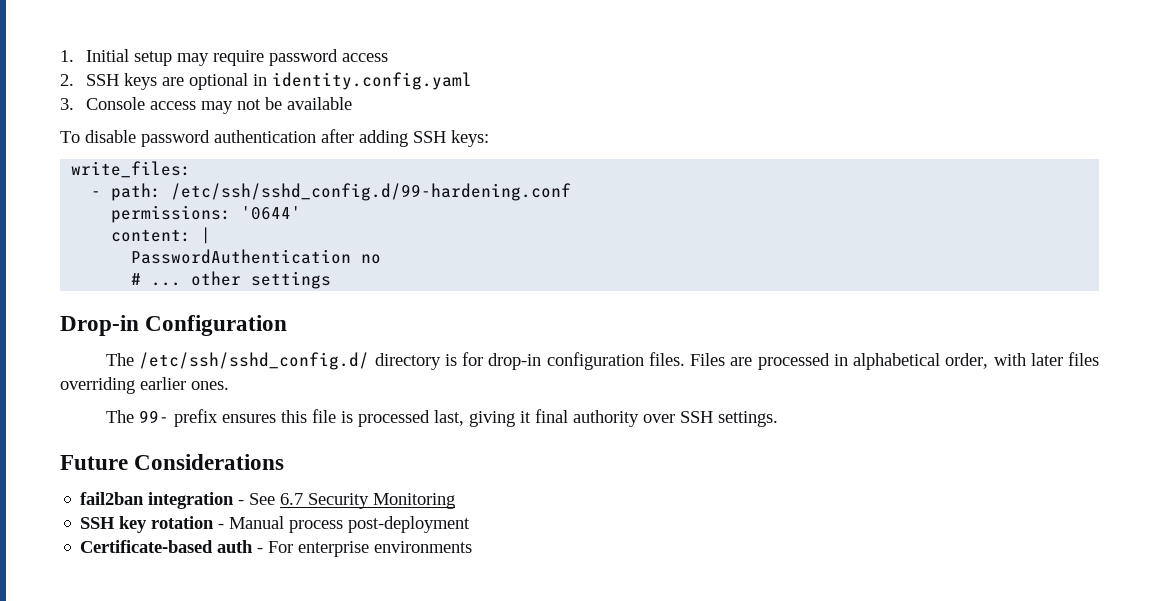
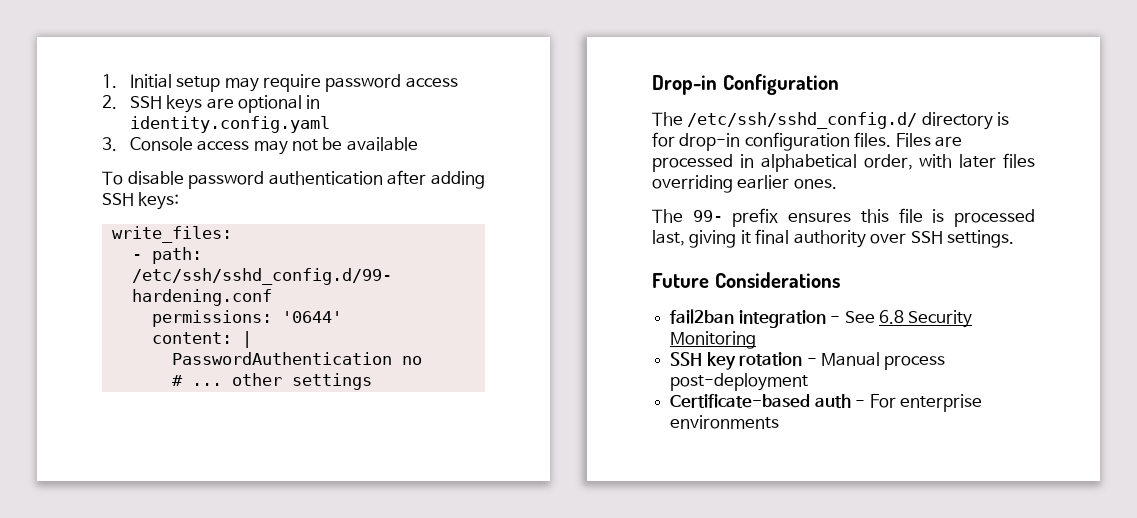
[280,493,304,505] 6.7 -> [878,310,904,324] 6.8

